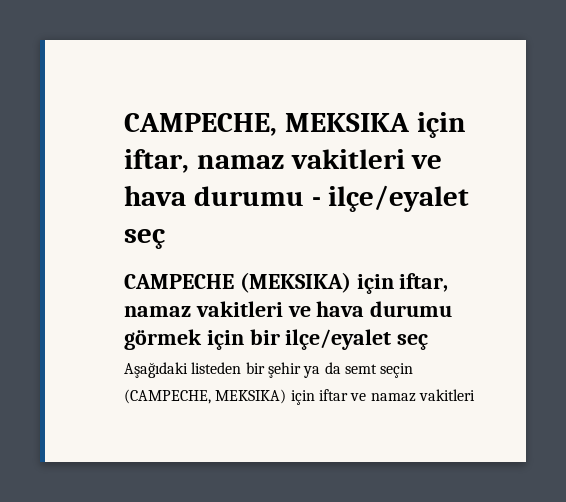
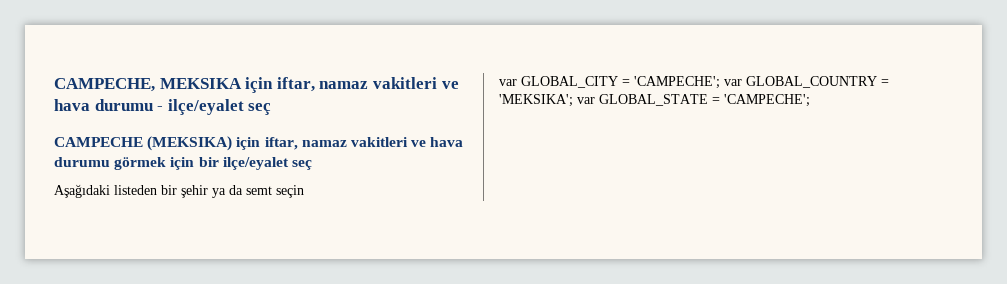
[124,389,475,405] (CAMPECHE, MEKSIKA) için iftar ve namaz vakitleri -> [499,76,889,89] [499,94,810,107] var GLOBAL_CITY = 'CAMPECHE'; var GLOBAL_COUNTRY = 'MEKSIKA'; var GLOBAL_STATE = 'CAMPECHE';

